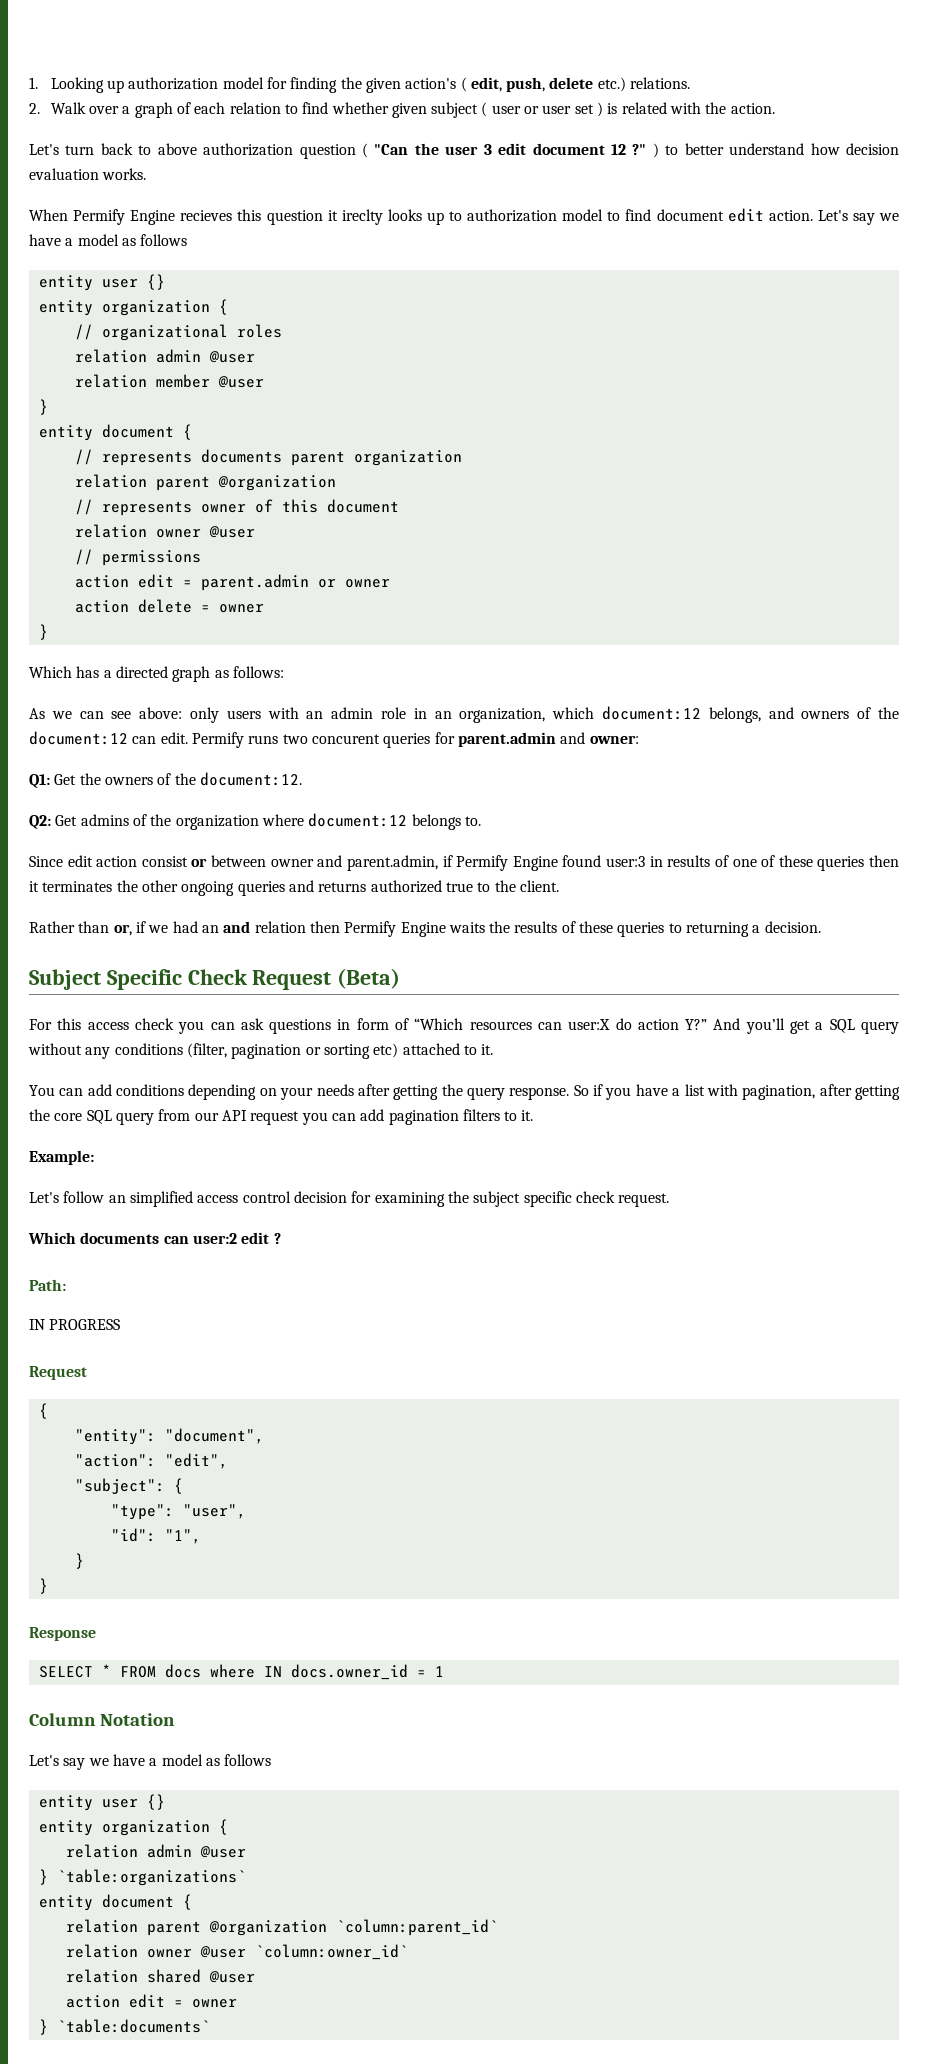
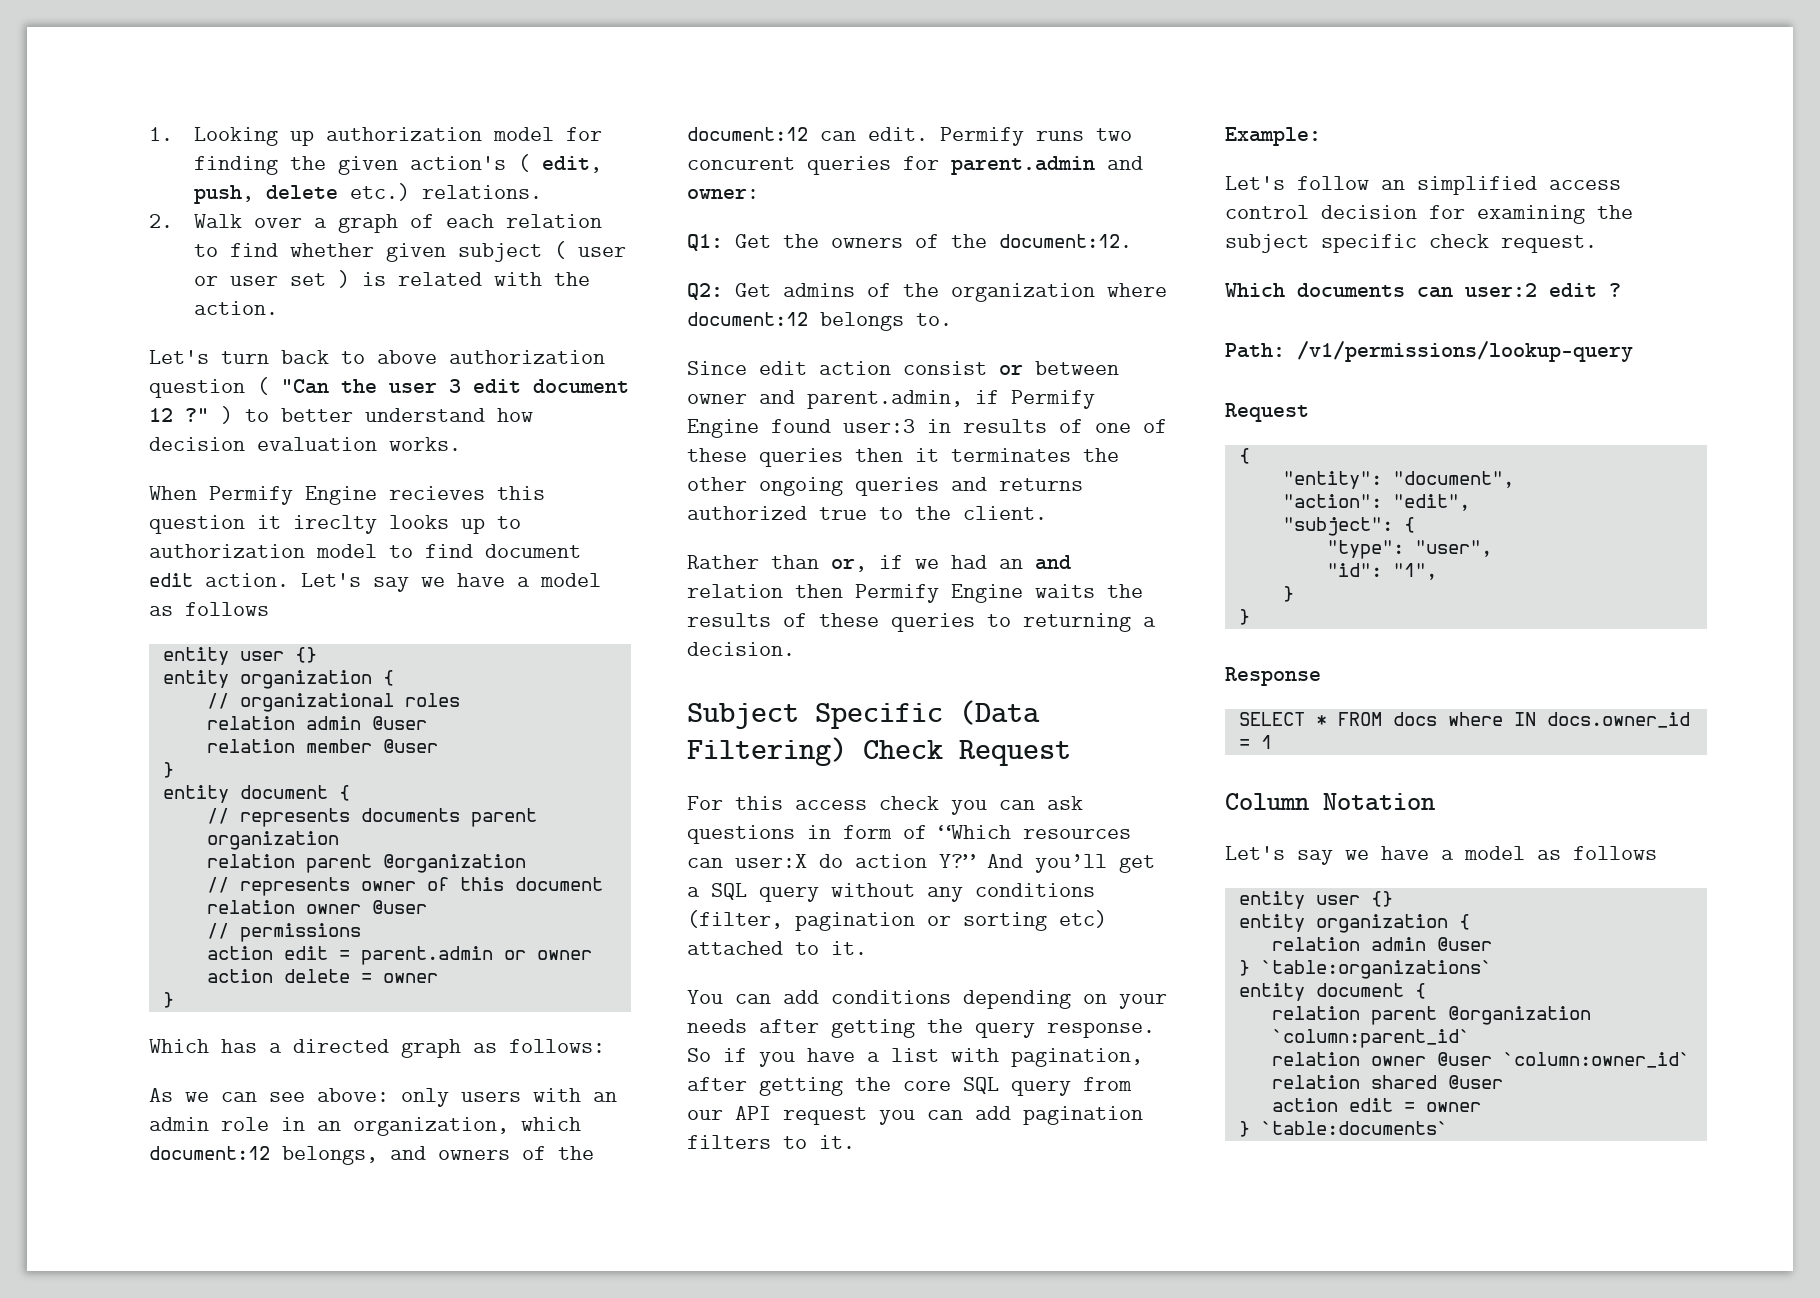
(182, 979) none -> [959,700,1040,725] [687,737,847,766] (Data Filtering)
[337,968,401,989] (Beta) -> (1071, 753) none
[29,1319,121,1330] // IN PROGRESS -> [1297,341,1633,362] /v1/permissions/lookup-query

